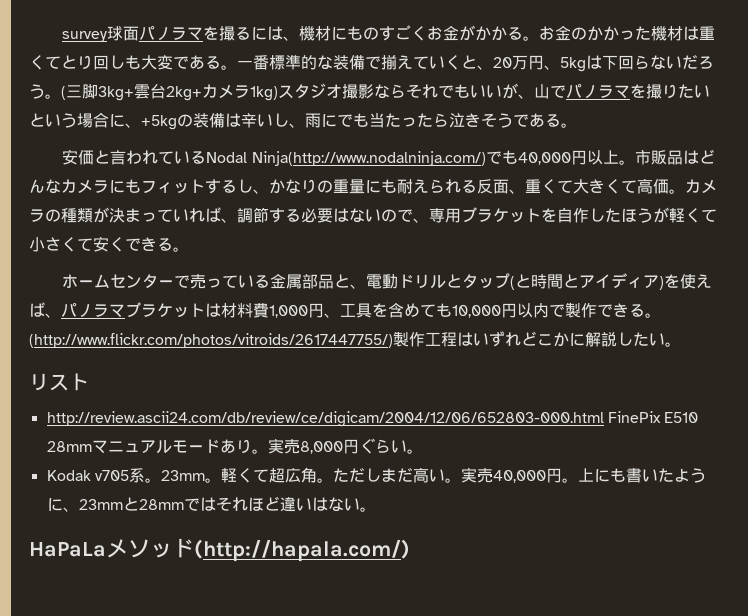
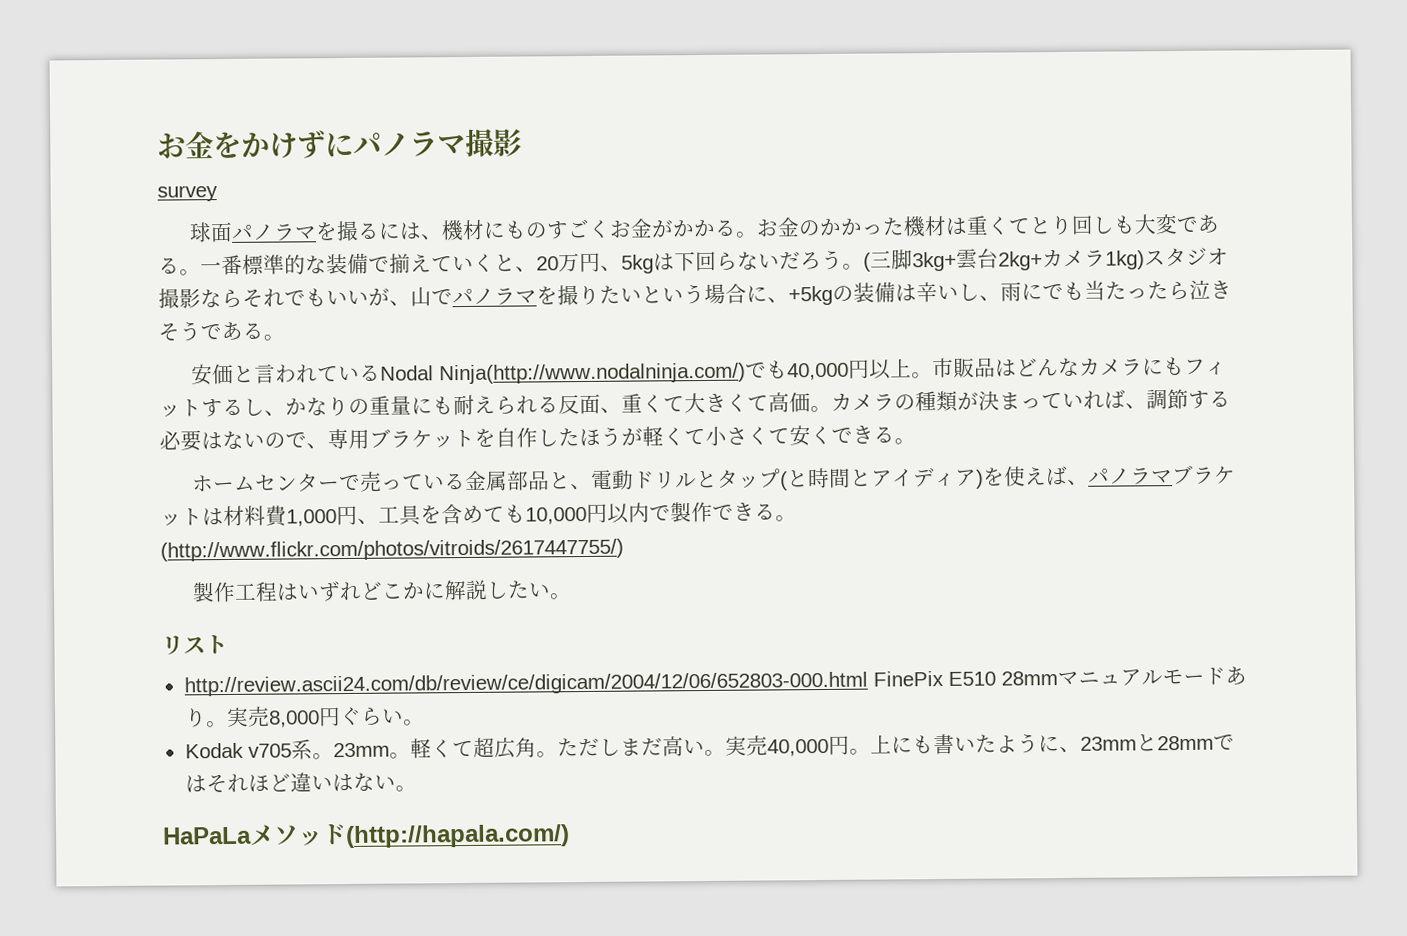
(62, 36) none -> [157,128,522,159] お金をかけずにパノラマ撮影 //
(108, 36) none -> (218, 193) //
(393, 340) none -> (624, 550) //

